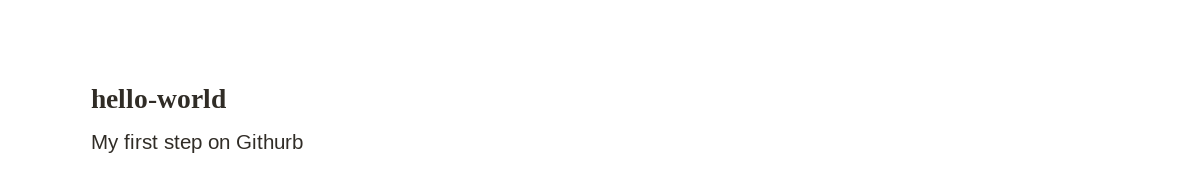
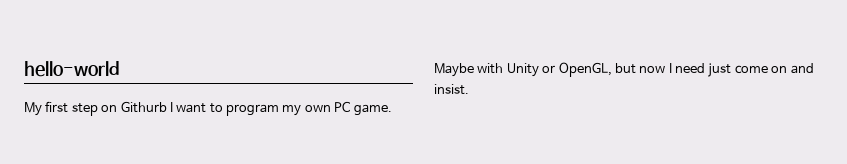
(303, 141) none -> [169,101,392,116] [434,62,814,77] [434,84,469,95] I want to program my own PC game. Maybe with Unity or OpenGL, but now I need just come on and insist.

